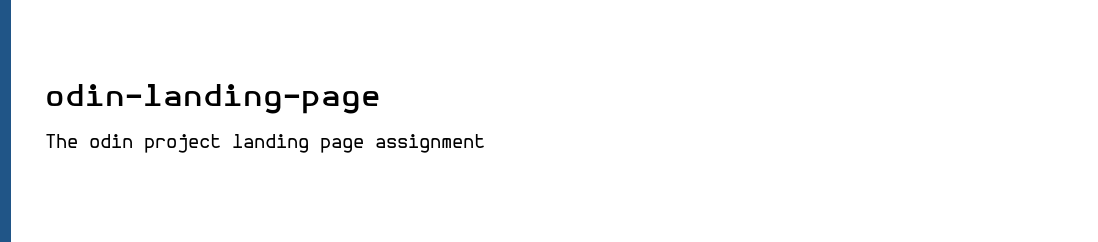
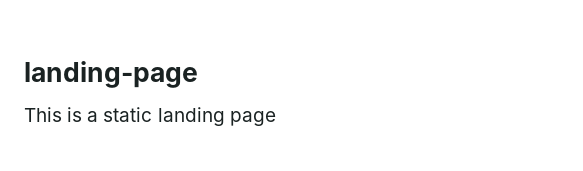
[45,84,381,114] [45,134,221,153] odin-landing-page // The odin project -> [24,61,198,88] [24,107,153,122] landing-page // This is a static
[375,134,485,153] assignment -> (276, 118) none

